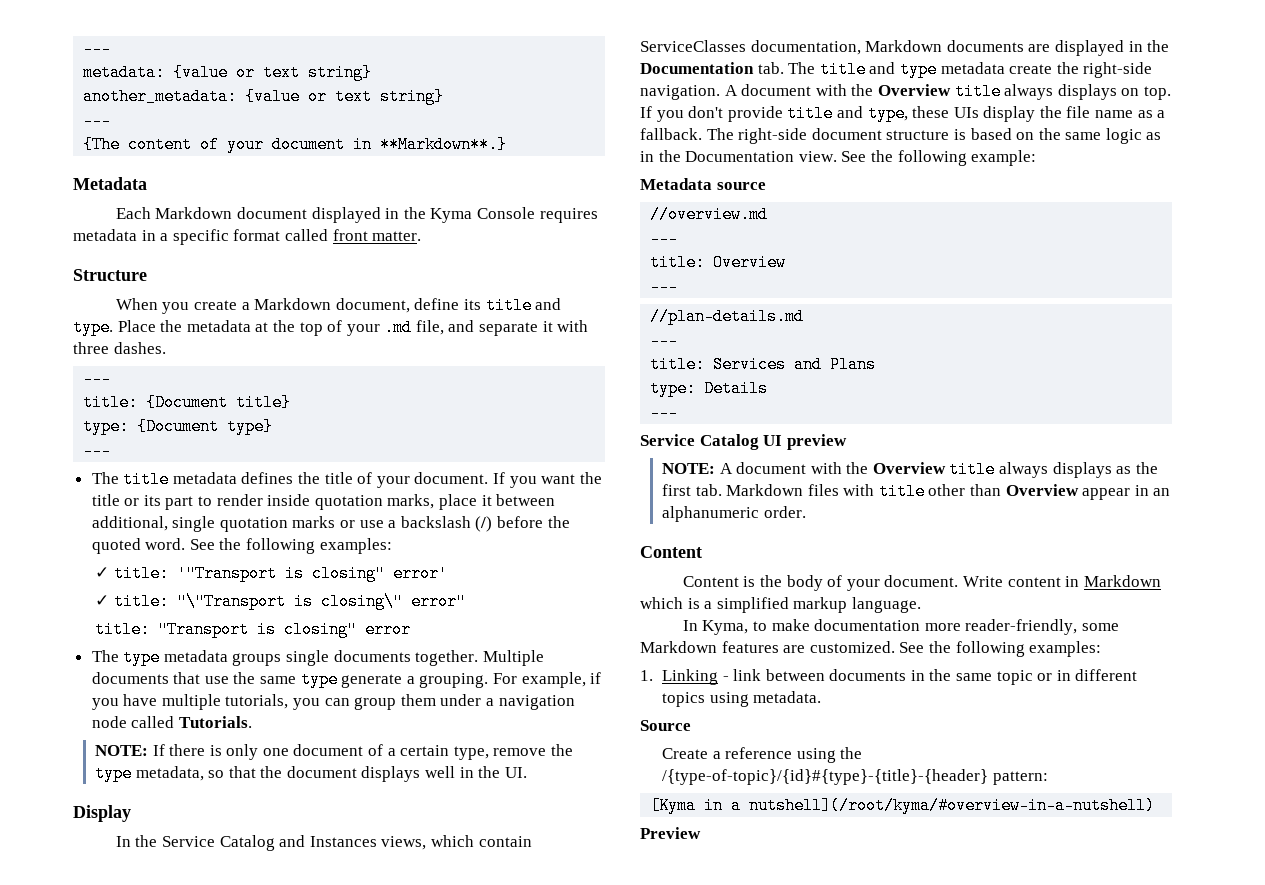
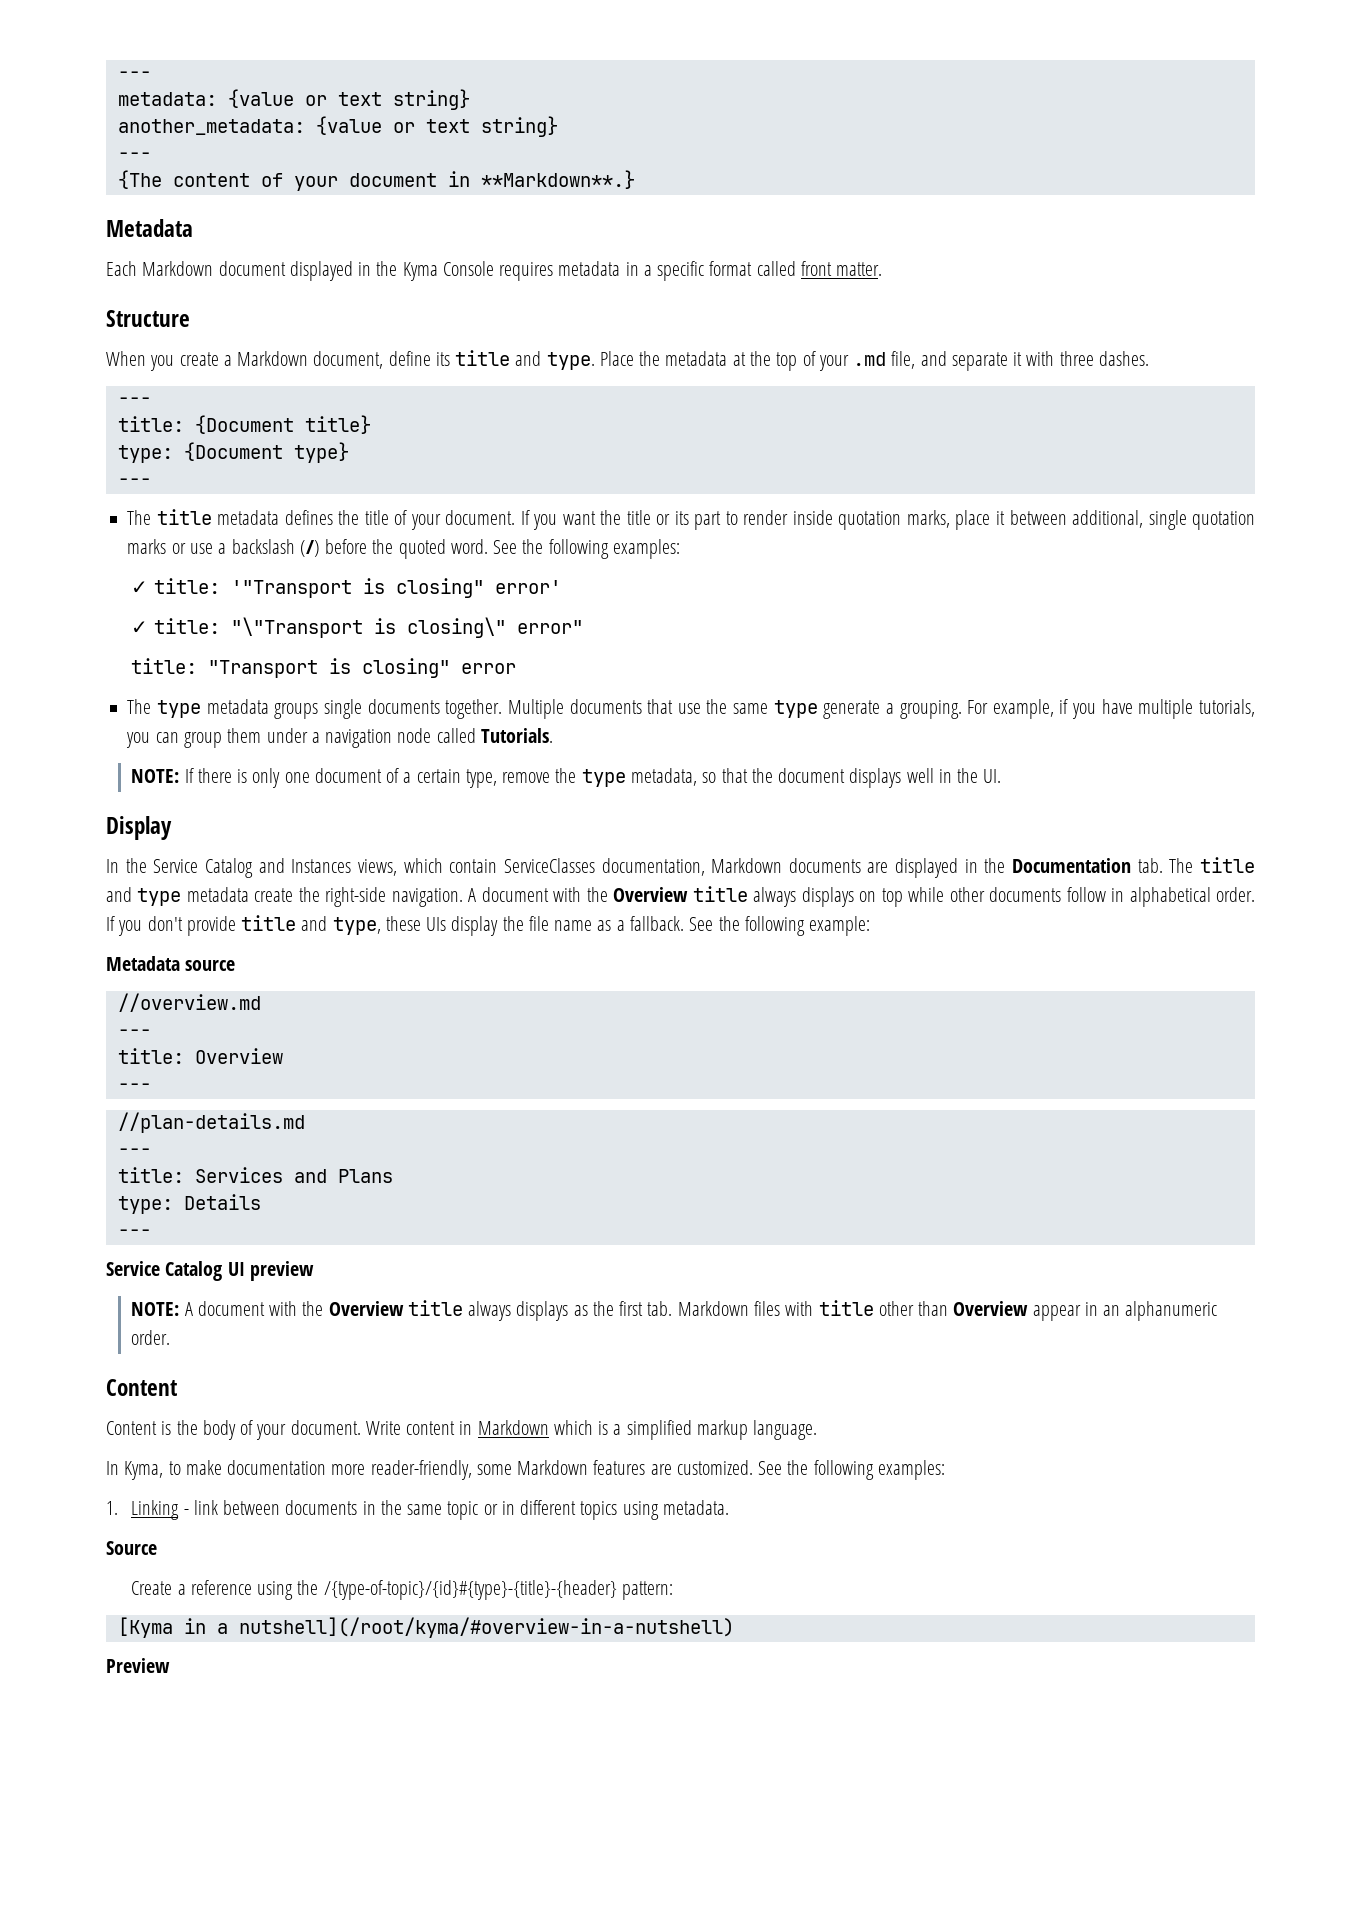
[1143,86,1171,100] top. -> [881,887,1256,907] top while other documents follow in alphabetical order.
[706,128,1162,144] [640,150,837,162] The right-side document structure is based on the same logic as in the Documentation view. -> (684, 923) none

